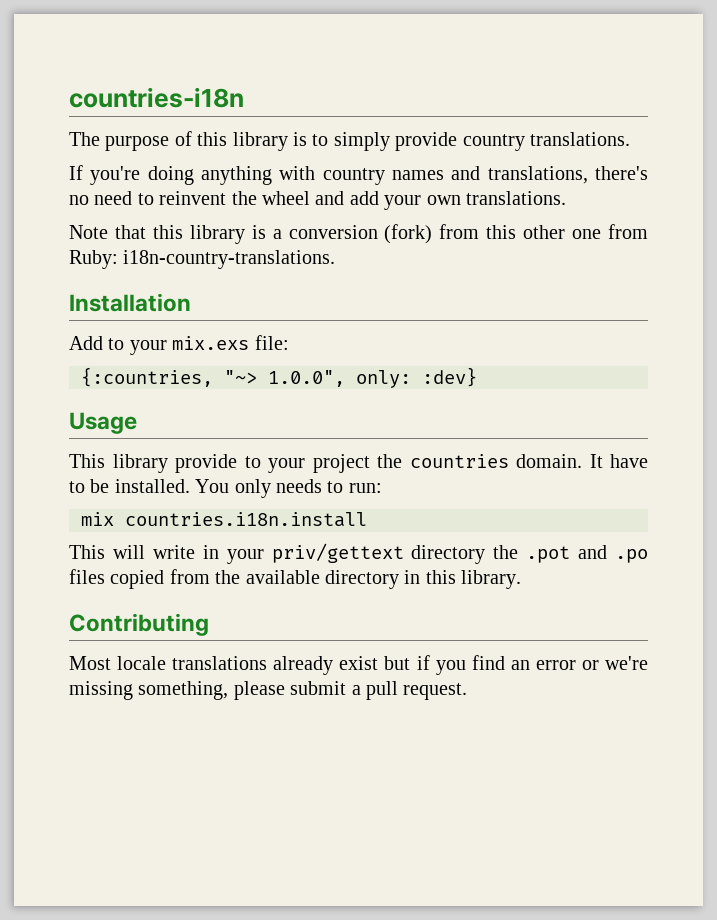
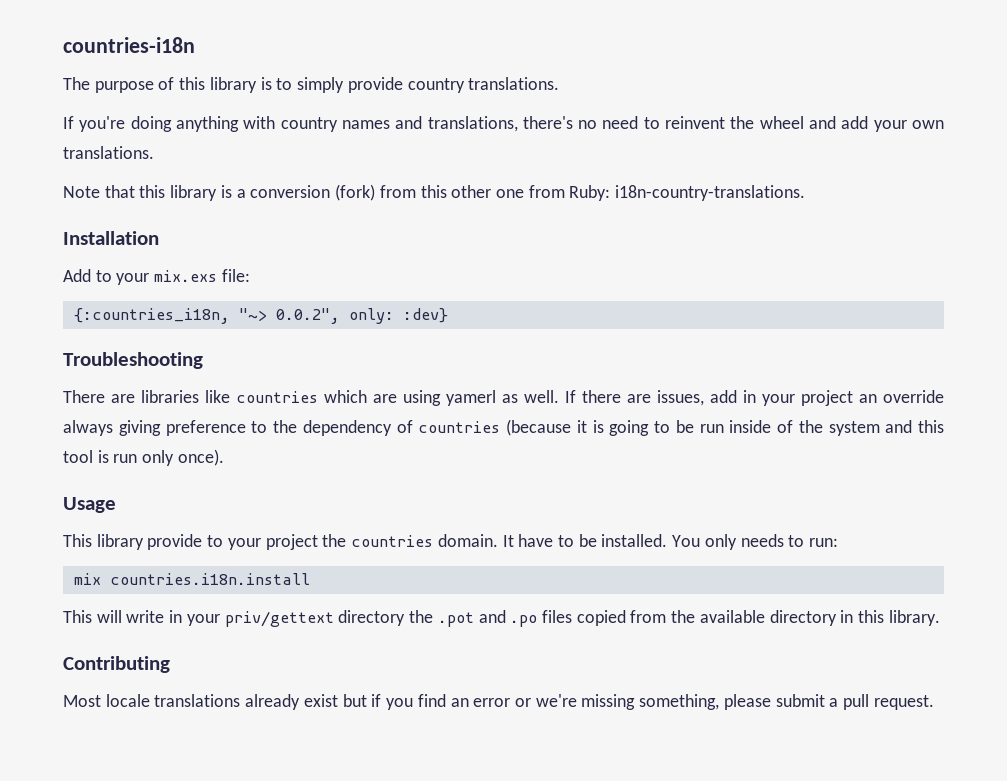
[81,367,345,387] {:countries, "~> 1.0.0", -> [73,308,340,324] {:countries_i18n, "~> 0.0.2",
(477, 377) none -> [63,352,203,369] [63,390,944,406] [63,419,944,436] [63,449,224,466] // Troubleshooting // There are libraries like countries which are using yamerl as well. If there are issues, add in your project an override always giving preference to the dependency of countries (because it is going to be run inside of the system and this tool is run only once).

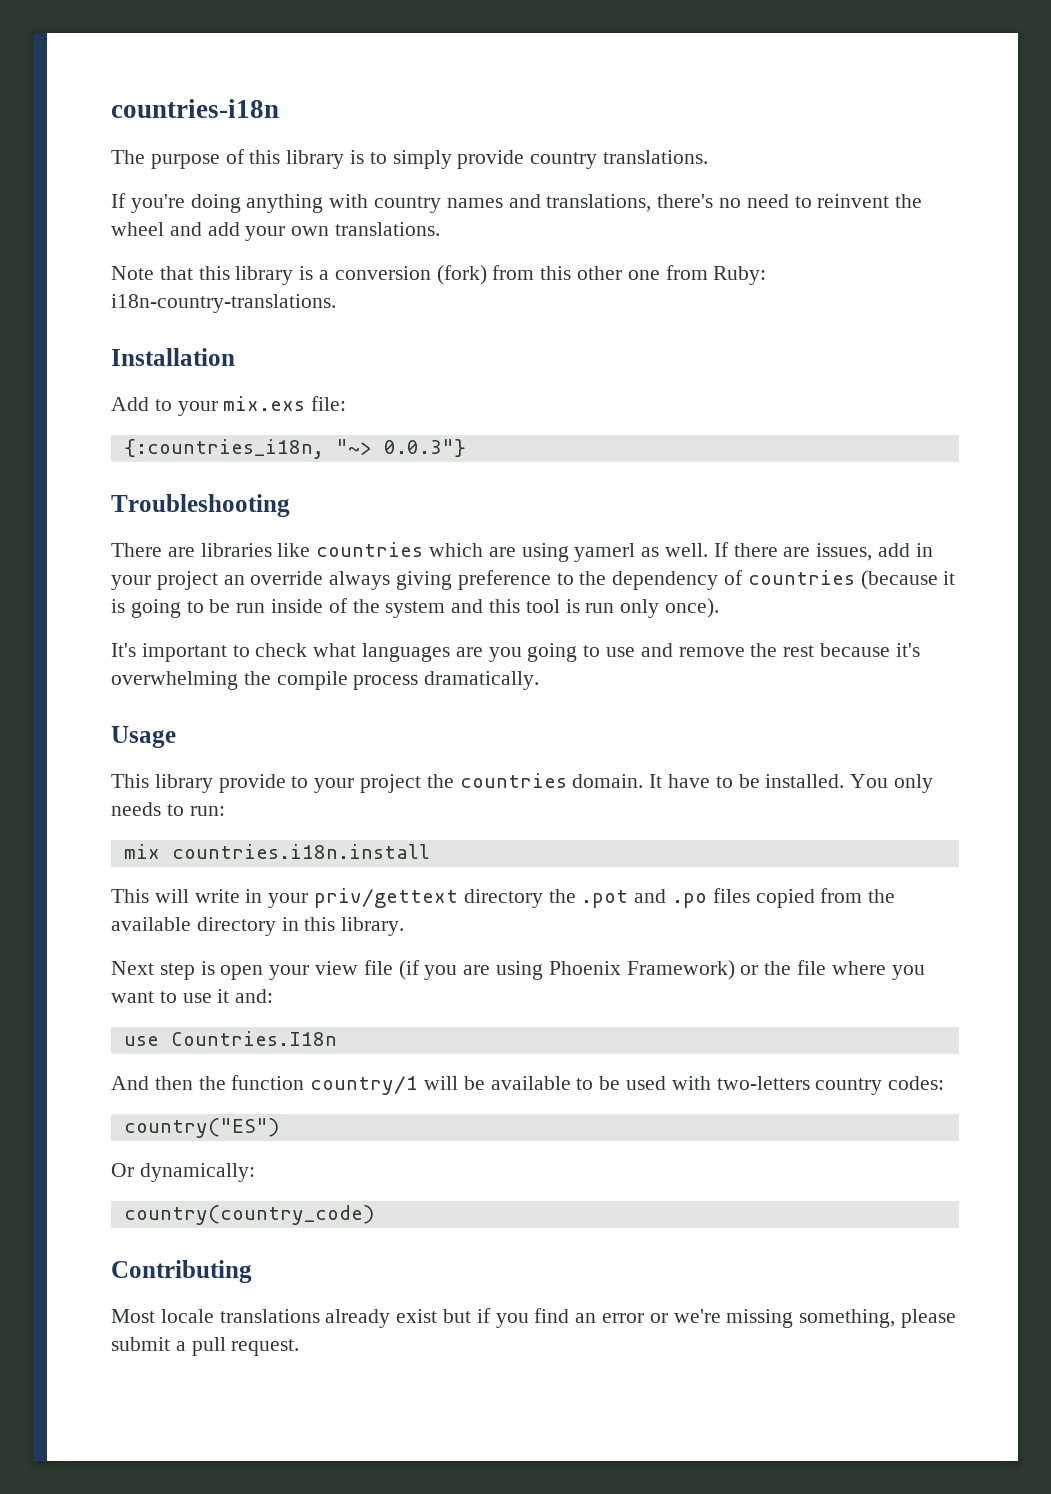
[275,308,448,324] 0.0.2", only: :dev} -> [383,439,466,457] 0.0.3"}
(224, 457) none -> [111,643,920,662] [111,671,540,690] // It's important to check what languages are you going to use and remove the rest because it's overwhelming the compile process dramatically.
(940, 618) none -> [111,960,925,980] [111,989,274,1003] [123,1031,337,1046] [111,1075,945,1095] [123,1118,279,1138] [111,1163,255,1182] [123,1205,374,1225] // Next step is open your view file (if you are using Phoenix Framework) or the file where you want to use it and: // use Countries.I18n // And then the function country/1 will be available to be used with two-letters country codes: // country("ES") // Or dynamically: // country(country_code)

